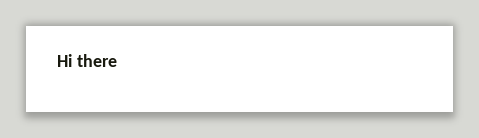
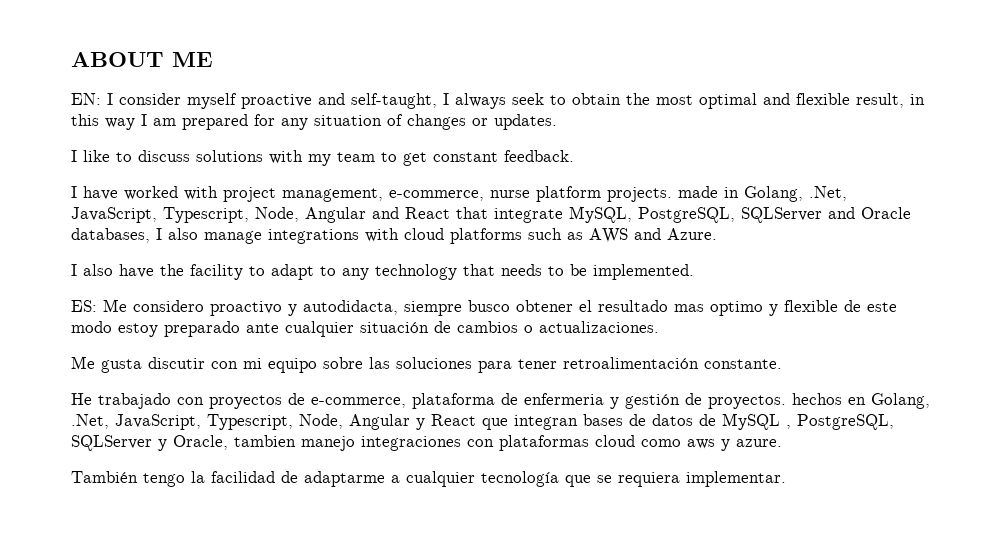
[57,54,117,67] Hi there -> [71,52,213,67] [71,93,925,109] [71,114,557,130] [71,150,574,166] [71,186,847,202] [71,206,911,223] [71,228,717,244] [71,264,694,280] [71,299,897,316] [71,321,659,337] [71,356,782,373] [71,393,930,409] [71,413,894,430] [71,435,782,451] [71,471,786,487] ABOUT ME // EN: I consider myself proactive and self-taught, I always seek to obtain the most optimal and flexible result, in this way I am prepared for any situation of changes or updates. // I like to discuss solutions with my team to get constant feedback. // I have worked with project management, e-commerce, nurse platform projects. made in Golang, .Net, JavaScript, Typescript, Node, Angular and React that integrate MySQL, PostgreSQL, SQLServer and Oracle databases, I also manage integrations with cloud platforms such as AWS and Azure. // I also have the facility to adapt to any technology that needs to be implemented. // ES: Me considero proactivo y autodidacta, siempre busco obtener el resultado mas optimo y flexible de este modo estoy preparado ante cualquier situación de cambios o actualizaciones. // Me gusta discutir con mi equipo sobre las soluciones para tener retroalimentación constante. // He trabajado con proyectos de e-commerce, plataforma de enfermeria y gestión de proyectos. hechos en Golang, .Net, JavaScript, Typescript, Node, Angular y React que integran bases de datos de MySQL , PostgreSQL, SQLServer y Oracle, tambien manejo integraciones con plataformas cloud como aws y azure. // También tengo la facilidad de adaptarme a cualquier tecnología que se requiera implementar.

